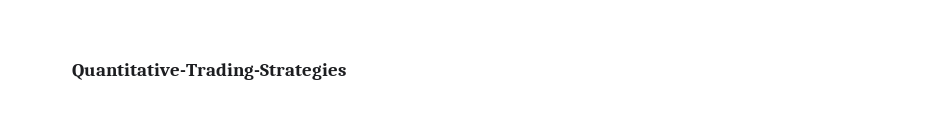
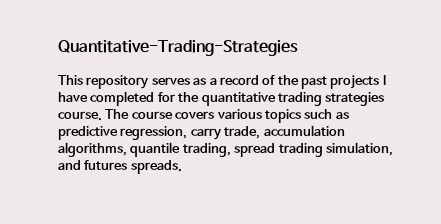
(346, 71) none -> [58,75,386,89] [58,91,385,106] [58,109,349,123] [58,125,345,140] [58,142,393,157] [58,160,182,174] // This repository serves as a record of the past projects I have completed for the quantitative trading strategies course. The course covers various topics such as predictive regression, carry trade, accumulation algorithms, quantile trading, spread trading simulation, and futures spreads.

